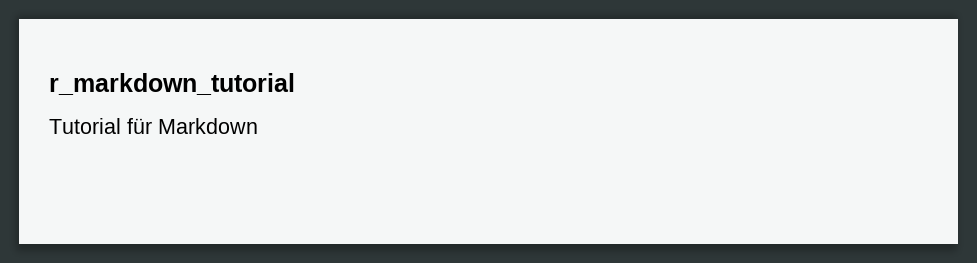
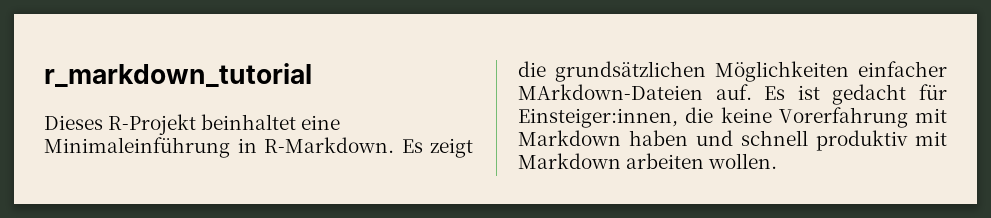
[49,118,258,134] Tutorial für Markdown -> [44,114,341,135] [44,137,473,158] [518,61,947,82] [518,84,947,105] [518,107,947,128] [518,130,947,151] [518,153,778,169] Dieses R-Projekt beinhaltet eine Minimaleinführung in R-Markdown. Es zeigt die grundsätzlichen Möglichkeiten einfacher MArkdown-Dateien auf. Es ist gedacht für Einsteiger:innen, die keine Vorerfahrung mit Markdown haben und schnell produktiv mit Markdown arbeiten wollen.

